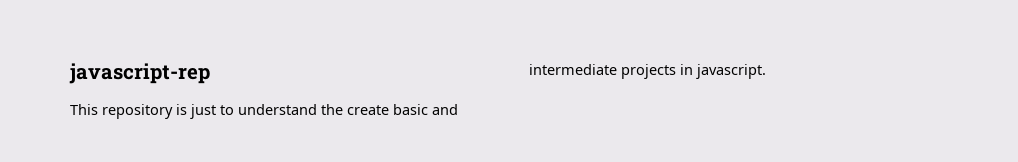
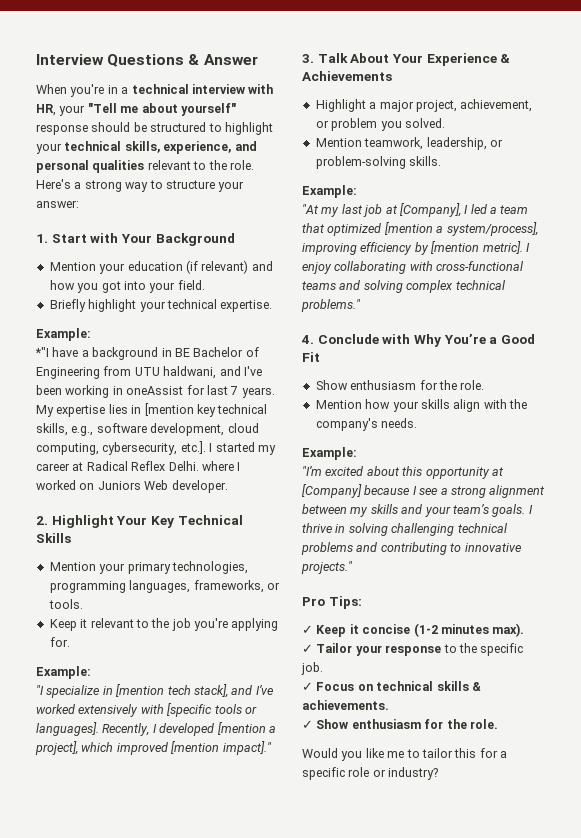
[69,63,210,84] [70,104,458,119] [529,64,766,79] javascript-rep // This repository is just to understand the create basic and intermediate projects in javascript. -> [36,54,258,67] [36,84,274,97] [36,103,236,116] [36,122,273,135] [36,141,257,154] [36,160,254,173] [36,179,245,192] [36,200,79,208] [36,233,235,246] [49,260,273,274] [49,280,205,293] [49,299,273,312] [36,328,91,341] [35,347,259,360] [36,366,262,379] [36,385,275,398] [36,403,268,417] [36,423,259,436] [36,441,276,455] [36,461,241,471] [36,480,228,493] [36,515,243,528] [36,533,71,543] [49,561,248,574] [49,580,280,593] [48,599,83,609] [49,618,279,631] [49,637,70,647] [36,666,91,679] [36,684,274,698] [36,703,257,717] [36,722,276,736] [35,741,272,755] [302,53,511,66] [302,71,392,81] [315,99,533,112] [315,118,445,131] [315,137,503,150] [315,156,442,169] [302,185,357,198] [302,203,529,217] [302,222,538,236] [302,241,530,255] [302,261,525,274] [302,280,506,293] [301,299,361,312] [301,334,535,347] [302,352,320,362] [315,380,485,390] [315,399,527,412] [315,418,418,431] [302,447,357,460] [302,466,504,479] [302,484,546,498] [302,504,533,517] [302,523,508,536] [301,542,522,555] [301,561,353,574] [302,596,362,609] [302,623,525,637] [302,643,524,656] [301,662,323,675] [302,681,481,691] [302,700,389,710] [302,719,498,729] [302,748,507,761] [302,767,439,780] Interview Questions & Answer // When you're in a technical interview with HR, your "Tell me about yourself" response should be structured to highlight your technical skills, experience, and personal qualities relevant to the role. Here's a strong way to structure your answer: // 1. Start with Your Background // Mention your education (if relevant) and how you got into your field. // Briefly highlight your technical expertise. // Example: // *"I have a background in BE Bachelor of Engineering from UTU haldwani, and I've been working in oneAssist for last 7 years. My expertise lies in [mention key technical skills, e.g., software development, cloud computing, cybersecurity, etc.]. I started my career at Radical Reflex Delhi. where I worked on Juniors Web developer. // 2. Highlight Your Key Technical Skills // Mention your primary technologies, programming languages, frameworks, or tools. // Keep it relevant to the job you're applying for. // Example: // "I specialize in [mention tech stack], and I’ve worked extensively with [specific tools or languages]. Recently, I developed [mention a project], which improved [mention impact]." // 3. Talk About Your Experience & Achievements // Highlight a major project, achievement, or problem you solved. // Mention teamwork, leadership, or problem-solving skills. // Example: // "At my last job at [Company], I led a team that optimized [mention a system/process], improving efficiency by [mention metric]. I enjoy collaborating with cross-functional teams and solving complex technical problems." // 4. Conclude with Why You’re a Good Fit // Show enthusiasm for the role. // Mention how your skills align with the company's needs. // Example: // "I’m excited about this opportunity at [Company] because I see a strong alignment between my skills and your team’s goals. I thrive in solving challenging technical problems and contributing to innovative projects." // Pro Tips: // ✓ Keep it concise (1-2 minutes max). // ✓ Tailor your response to the specific job. // ✓ Focus on technical skills & achievements. // ✓ Show enthusiasm for the role. // Would you like me to tailor this for a specific role or industry?

